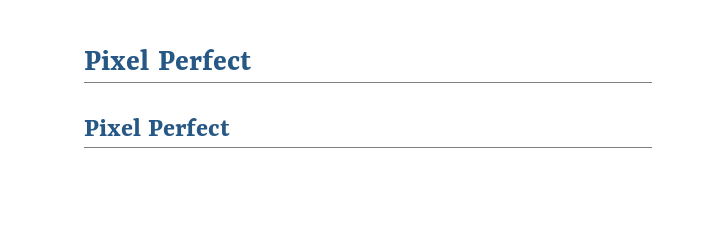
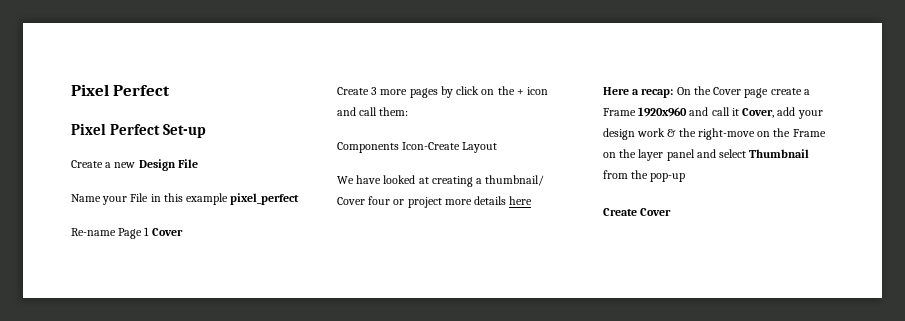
(231, 127) none -> [163,124,207,138] [71,159,198,171] [71,193,300,205] [71,227,183,239] [337,86,549,98] [337,107,409,116] [337,142,498,153] [337,175,545,187] [337,196,533,208] [603,86,810,98] [603,107,823,119] [603,128,826,140] [603,149,810,161] [603,170,686,182] [603,208,672,216] Set-up // Create a new Design File // Name your File in this example pixel_perfect // Re-name Page 1 Cover // Create 3 more pages by click on the + icon and call them: // Components Icon-Create Layout // We have looked at creating a thumbnail/ Cover four or project more details here // Here a recap: On the Cover page create a Frame 1920x960 and call it Cover, add your design work & the right-move on the Frame on the layer panel and select Thumbnail from the pop-up // Create Cover

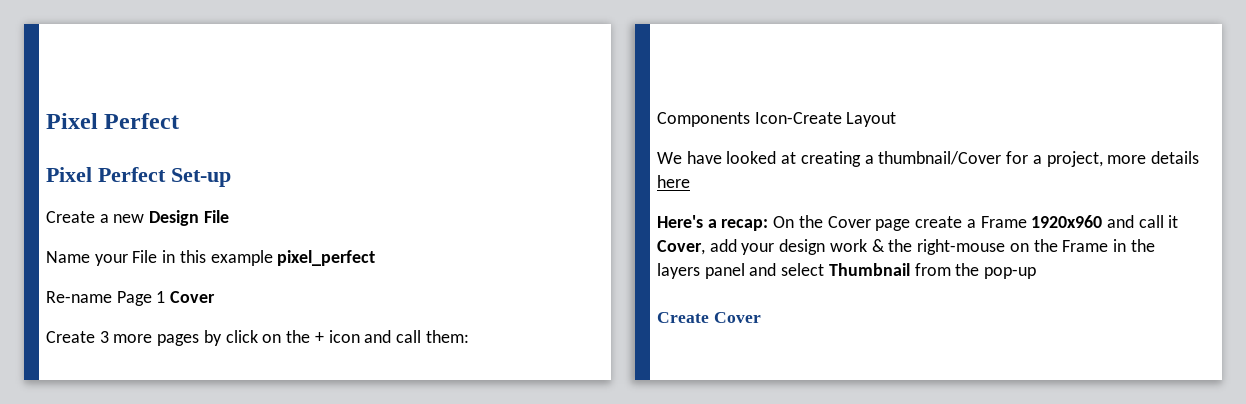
[485,175,545,186] [337,196,442,208] thumbnail/ Cover four or project -> [878,151,1103,167] thumbnail/Cover for a project,
[603,87,629,95] Here -> [657,215,703,228] Here's
[697,128,755,140] right-move -> [917,239,1006,255] right-mouse
[603,149,664,161] on the layer -> [1112,239,1155,252] [657,263,700,279] in the layers

